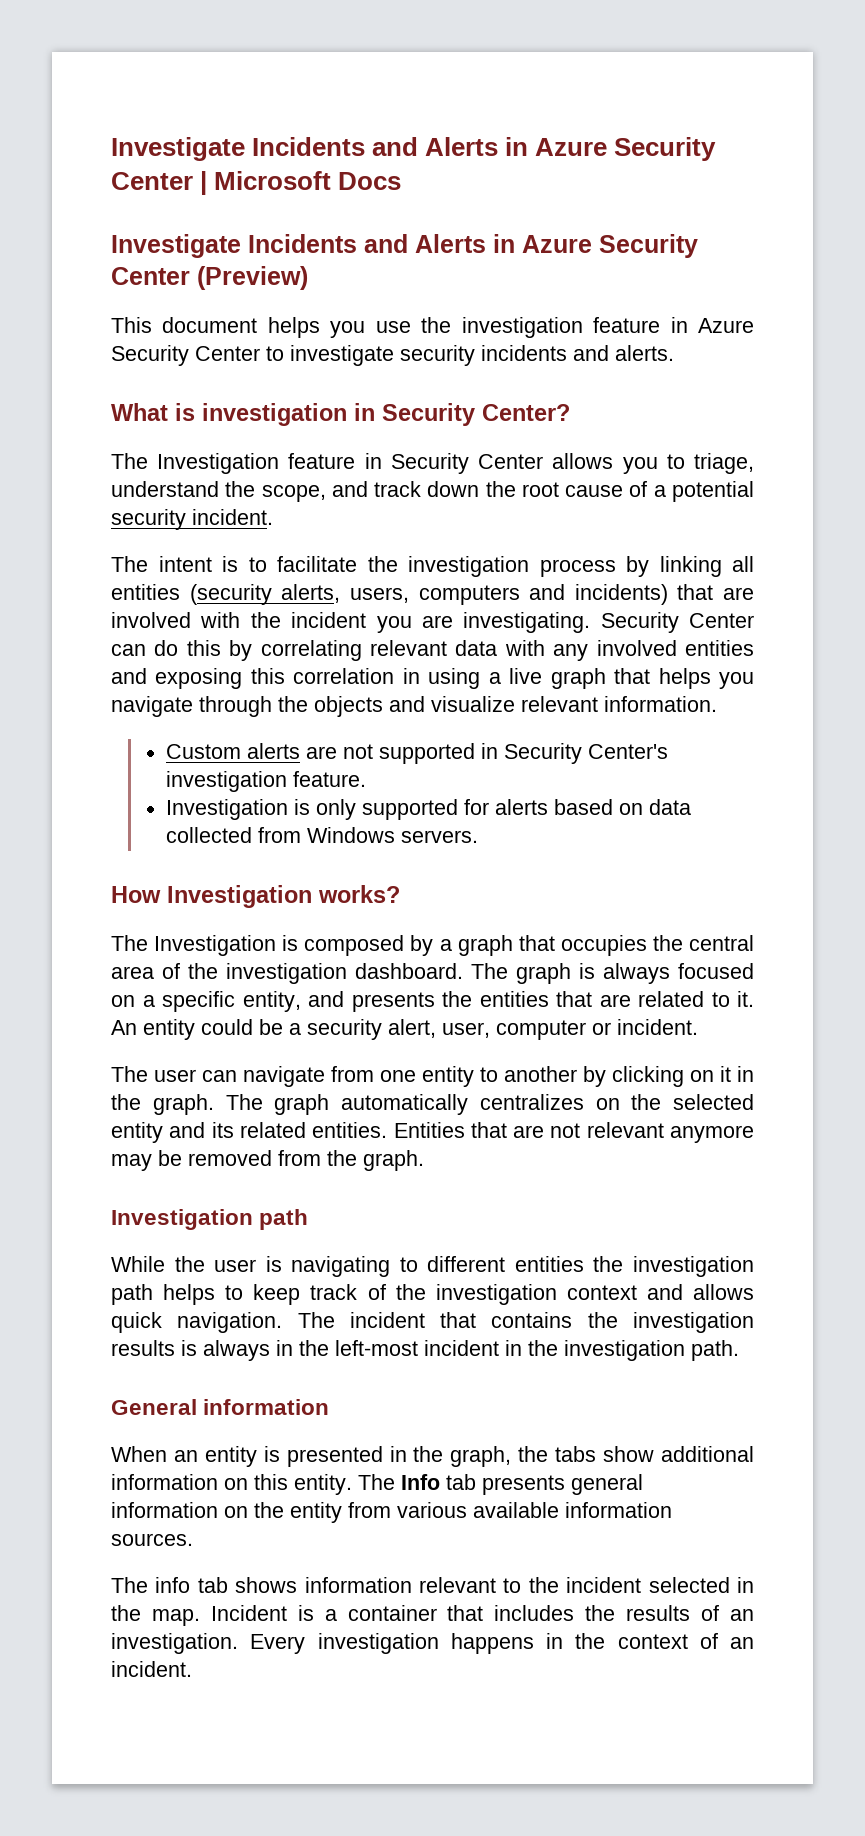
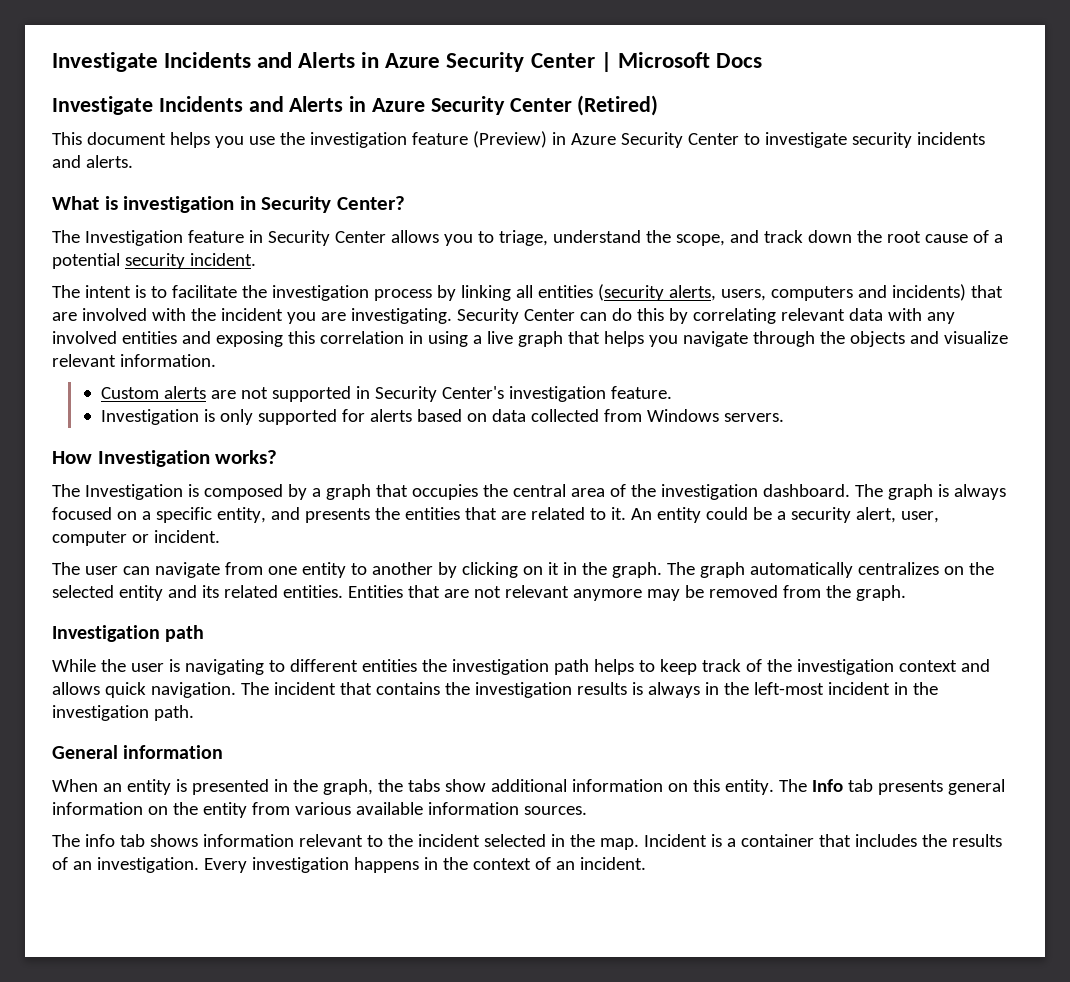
[197,266,308,290] (Preview) -> [577,95,659,116] (Retired)
(661, 325) none -> [472,131,547,148] (Preview)

